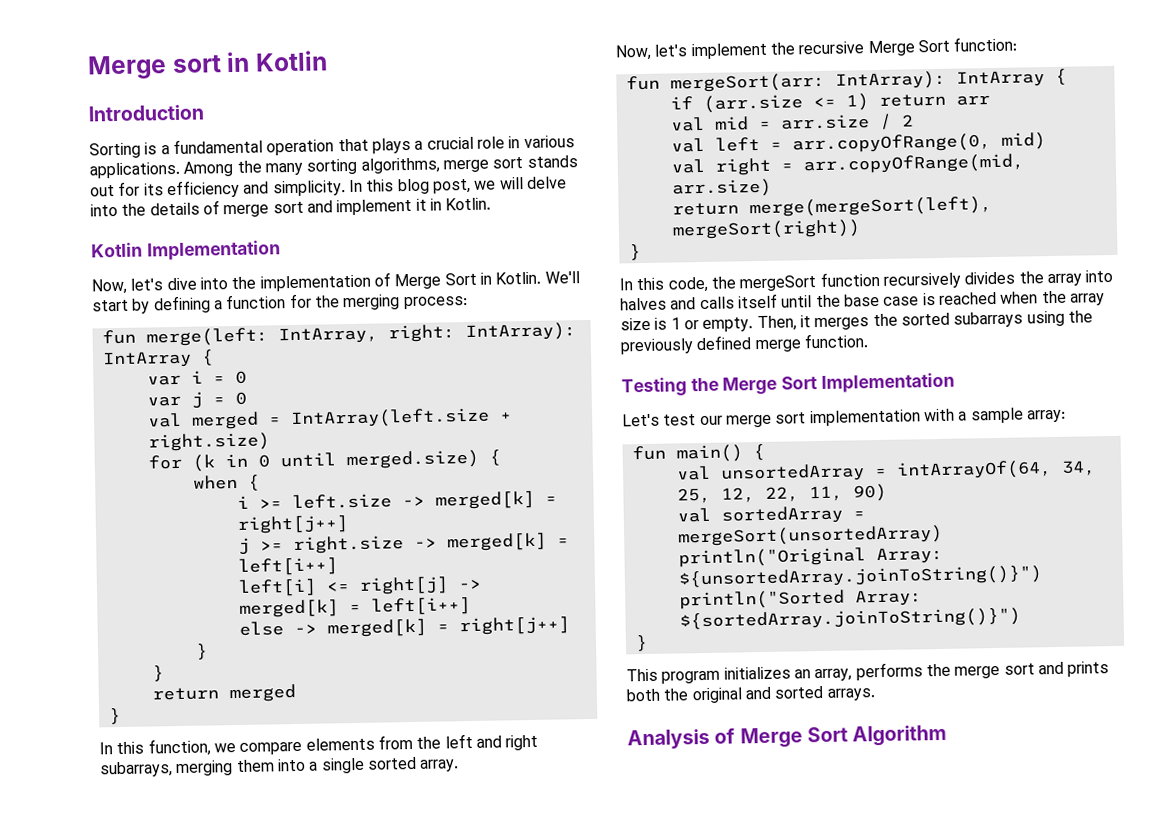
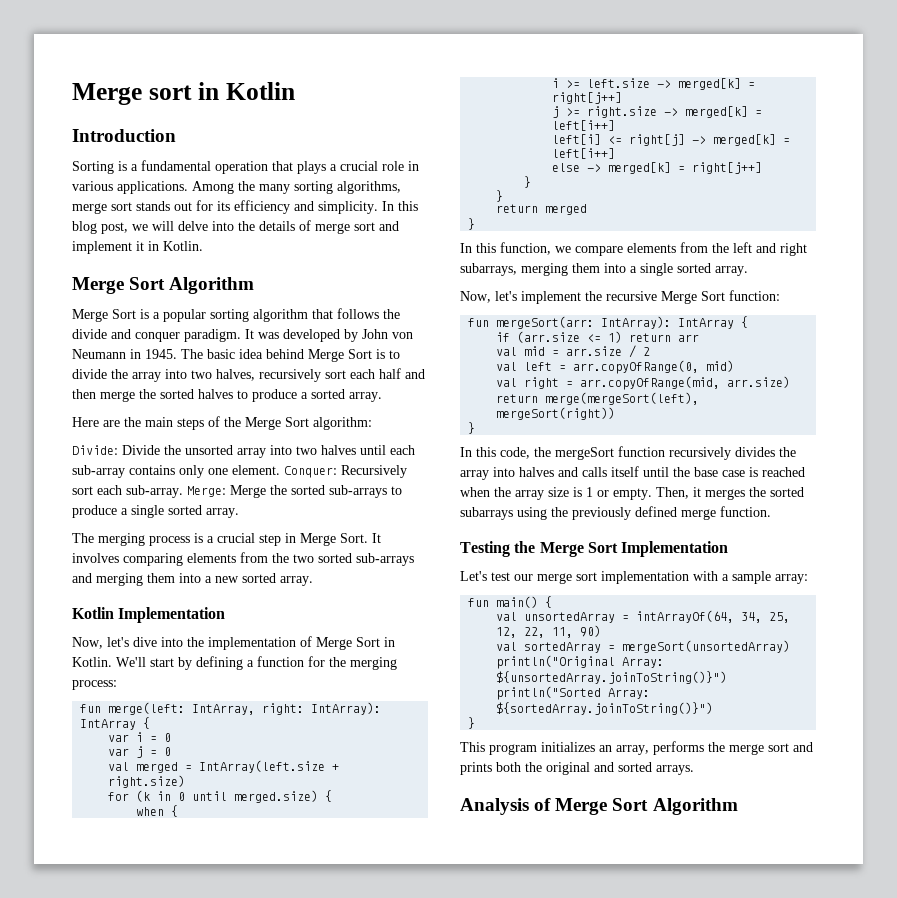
(492, 204) none -> [72,277,255,294] [72,308,400,322] [72,329,413,342] [72,349,400,362] [72,368,425,382] [72,389,382,402] [72,416,372,430] [72,445,415,458] [72,465,407,478] [72,485,402,498] [72,505,239,518] [72,533,381,546] [72,552,414,566] [72,573,313,586] // Merge Sort Algorithm // Merge Sort is a popular sorting algorithm that follows the divide and conquer paradigm. It was developed by John von Neumann in 1945. The basic idea behind Merge Sort is to divide the array into two halves, recursively sort each half and then merge the sorted halves to produce a sorted array. // Here are the main steps of the Merge Sort algorithm: // Divide: Divide the unsorted array into two halves until each sub-array contains only one element. Conquer: Recursively sort each sub-array. Merge: Merge the sorted sub-arrays to produce a single sorted array. // The merging process is a crucial step in Merge Sort. It involves comparing elements from the two sorted sub-arrays and merging them into a new sorted array.

